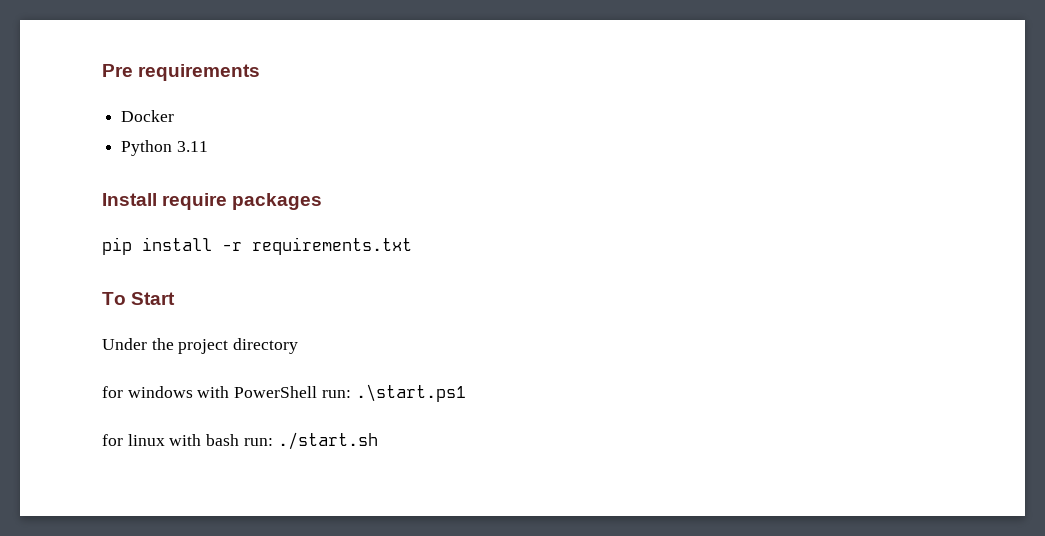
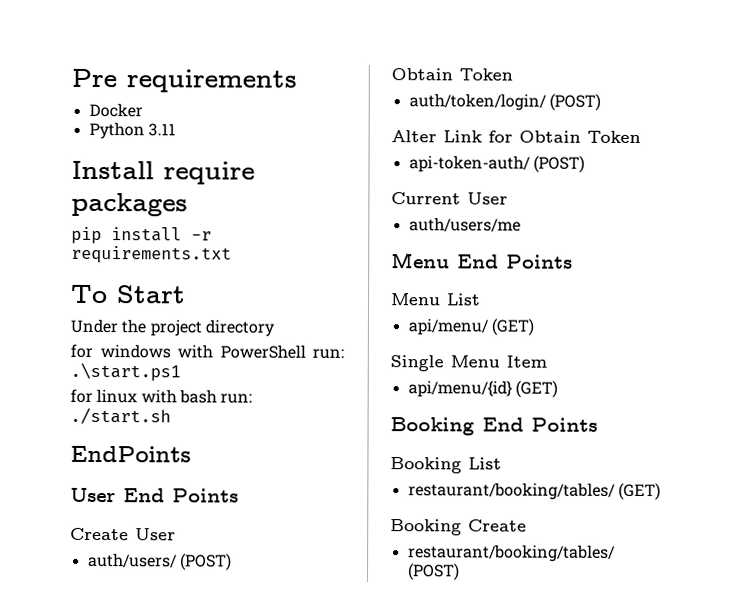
(378, 441) none -> [70,445,191,463] [70,487,239,503] [70,527,176,541] [87,552,232,571] [391,68,513,81] [408,93,601,111] [391,130,641,143] [408,155,585,173] [391,192,508,205] [408,217,521,232] [391,252,573,269] [391,293,481,306] [407,318,534,336] [390,355,547,372] [407,380,558,398] [390,417,598,436] [390,457,502,474] [407,482,661,501] [390,519,527,536] [407,544,616,562] [407,563,460,581] // EndPoints // User End Points // Create User // auth/users/ (POST) // Obtain Token // auth/token/login/ (POST) // Alter Link for Obtain Token // api-token-auth/ (POST) // Current User // auth/users/me // Menu End Points // Menu List // api/menu/ (GET) // Single Menu Item // api/menu/{id} (GET) // Booking End Points // Booking List // restaurant/booking/tables/ (GET) // Booking Create // restaurant/booking/tables/ (POST)

